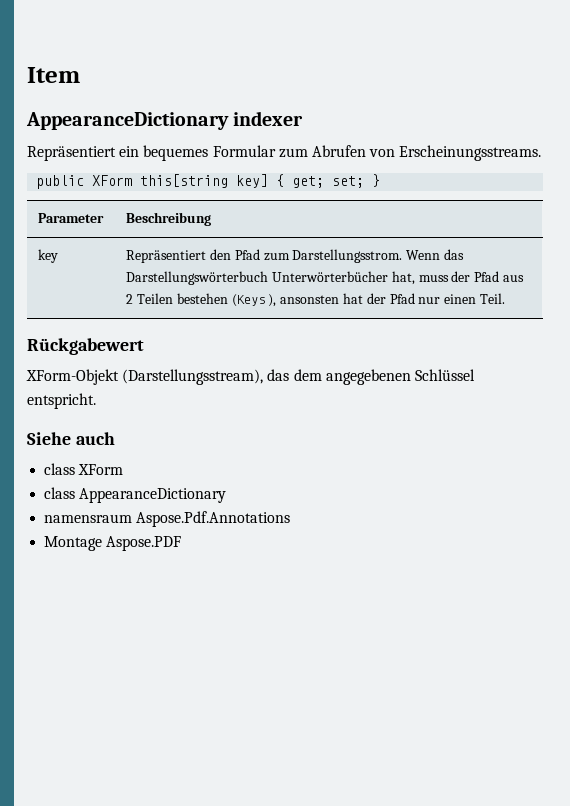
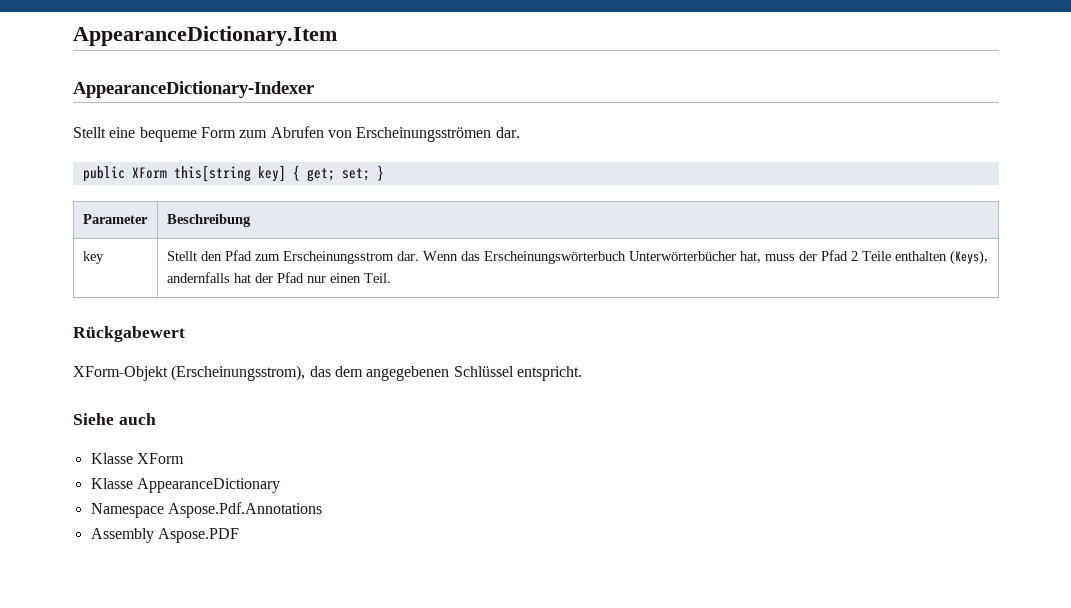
[27,67,80,83] [26,111,304,130] [27,145,276,161] Item // AppearanceDictionary indexer // Repräsentiert ein bequemes Formular -> [73,26,337,46] [73,81,314,98] [73,127,236,142] AppearanceDictionary.Item // AppearanceDictionary-Indexer // Stellt eine bequeme Form
[399,145,542,161] Erscheinungsstreams. -> [356,127,520,142] Erscheinungsströmen dar.
[126,250,207,263] Repräsentiert -> [166,251,197,261] Stellt
[292,249,403,263] Darstellungsstrom. -> [282,251,419,264] Erscheinungsstrom dar.
[126,271,269,285] Darstellungswörterbuch -> [483,251,626,264] Erscheinungswörterbuch
[503,275,525,282] [126,293,340,307] aus 2 Teilen bestehen (Keys ), ansonsten -> [850,250,988,265] [166,272,230,283] 2 Teile enthalten (Keys), andernfalls
[122,369,264,385] (Darstellungsstream), -> [171,365,306,381] (Erscheinungsstrom),
[44,463,76,475] class -> [90,453,133,464] Klasse
[44,487,76,499] class -> [90,478,133,489] Klasse
[44,514,133,523] namensraum -> [90,503,164,518] Namespace
[44,536,103,551] Montage -> [90,528,154,543] Assembly

